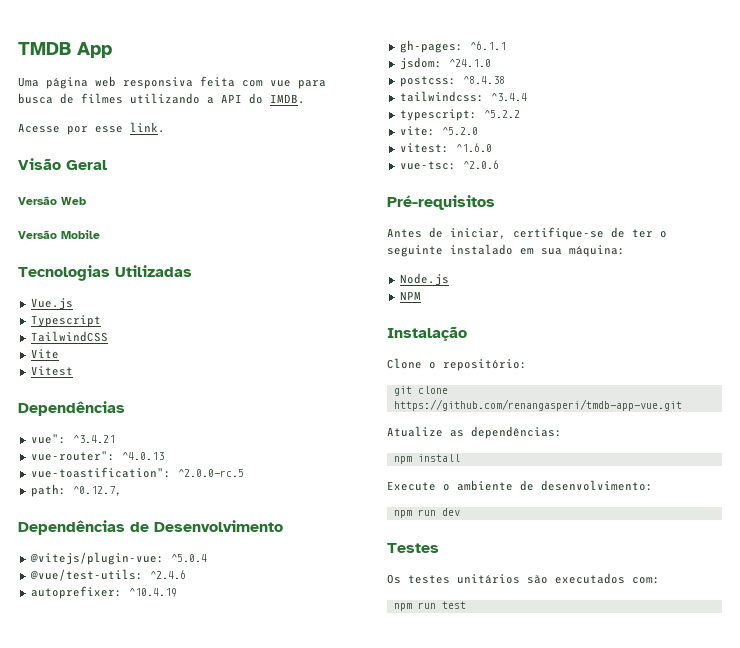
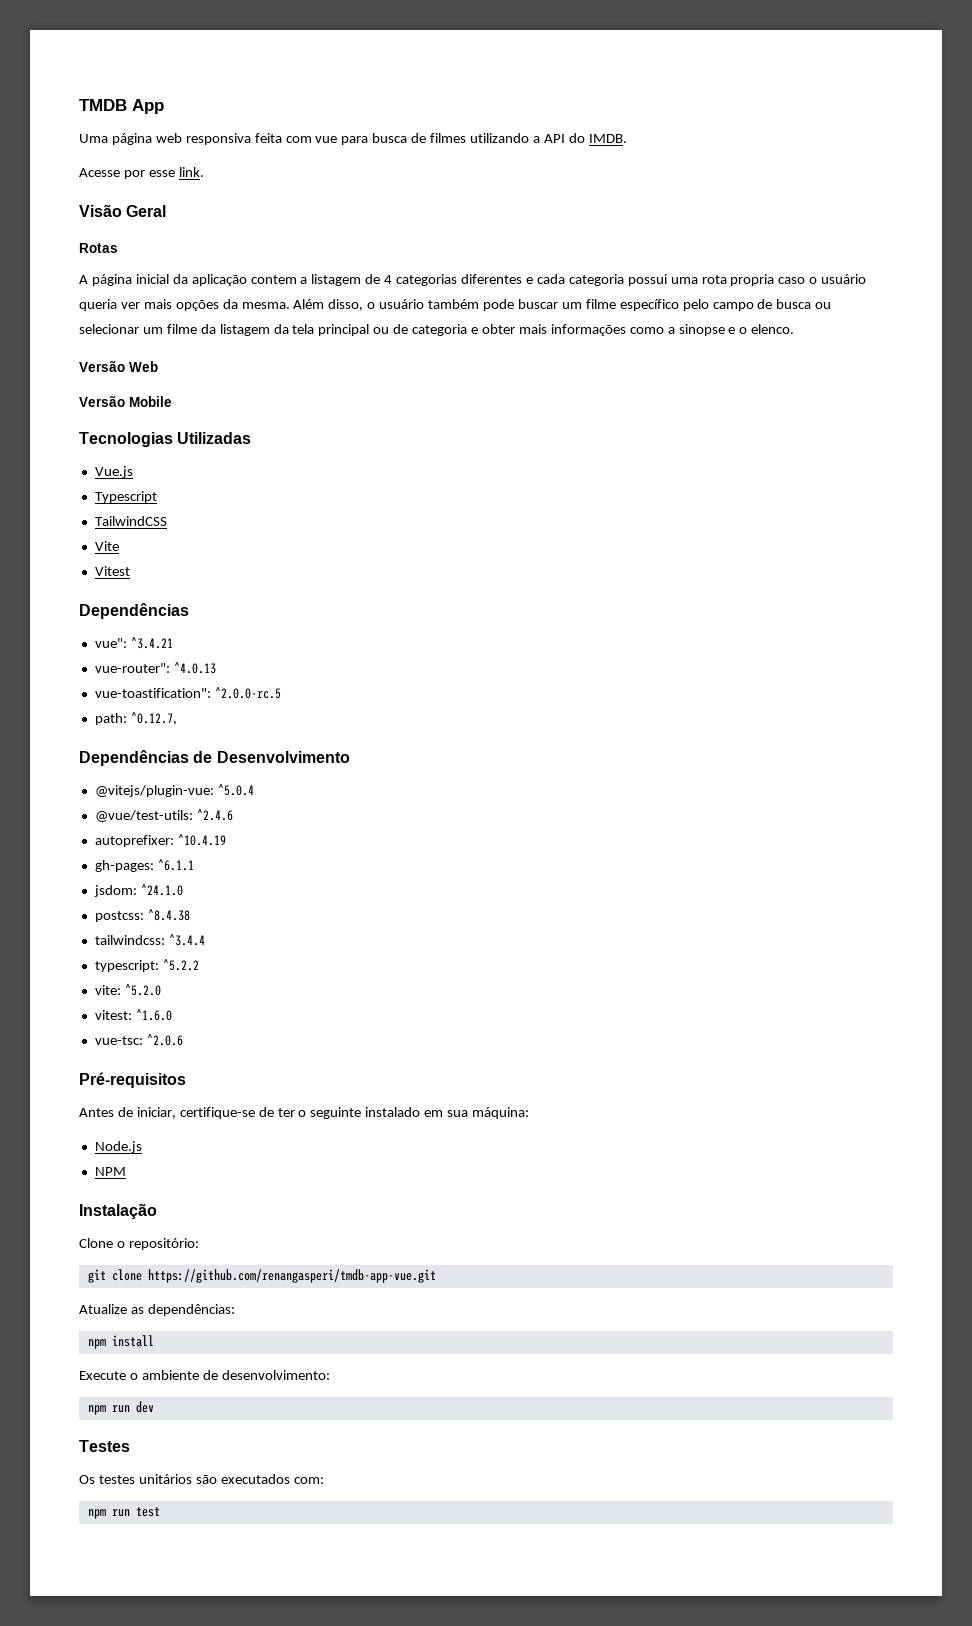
(107, 165) none -> [79,243,118,253] [79,274,867,286] [79,299,832,311] [79,324,795,336] // Rotas // A página inicial da aplicação contem a listagem de 4 categorias diferentes e cada categoria possui uma rota propria caso o usuário queria ver mais opções da mesma. Além disso, o usuário também pode buscar um filme específico pelo campo de busca ou selecionar um filme da listagem da tela principal ou de categoria e obter mais informações como a sinopse e o elenco.

